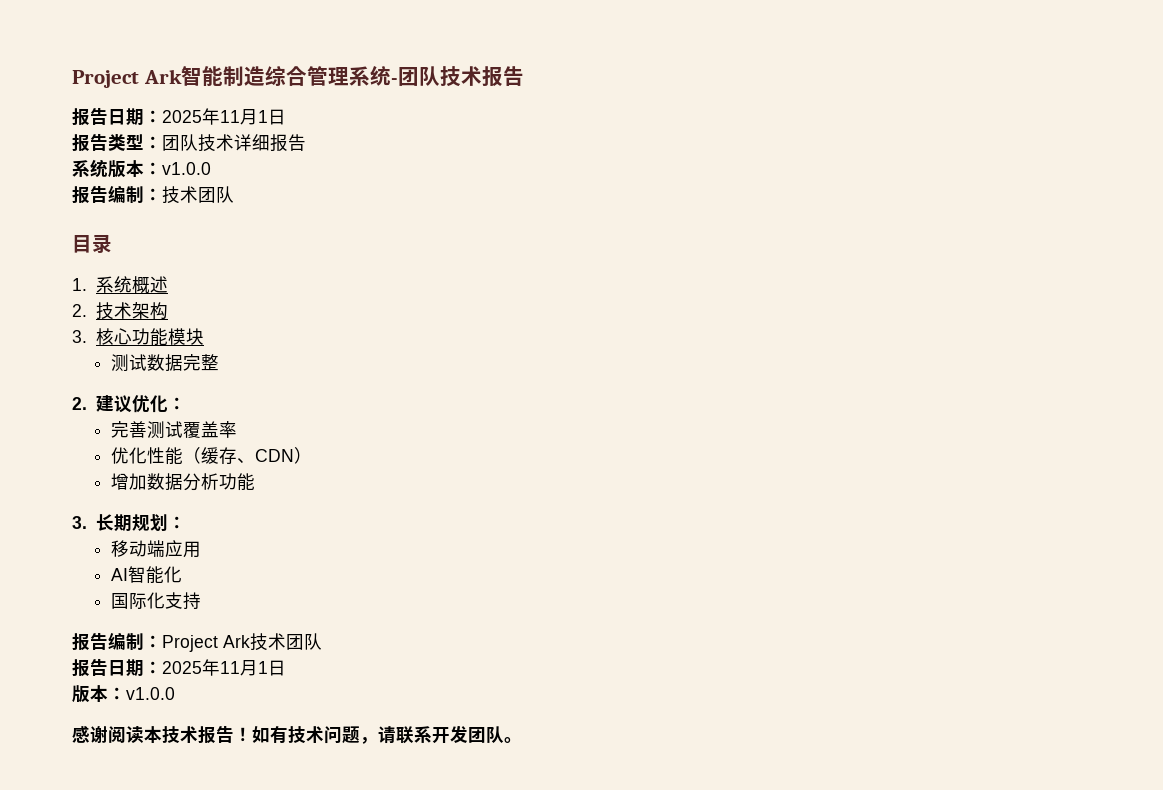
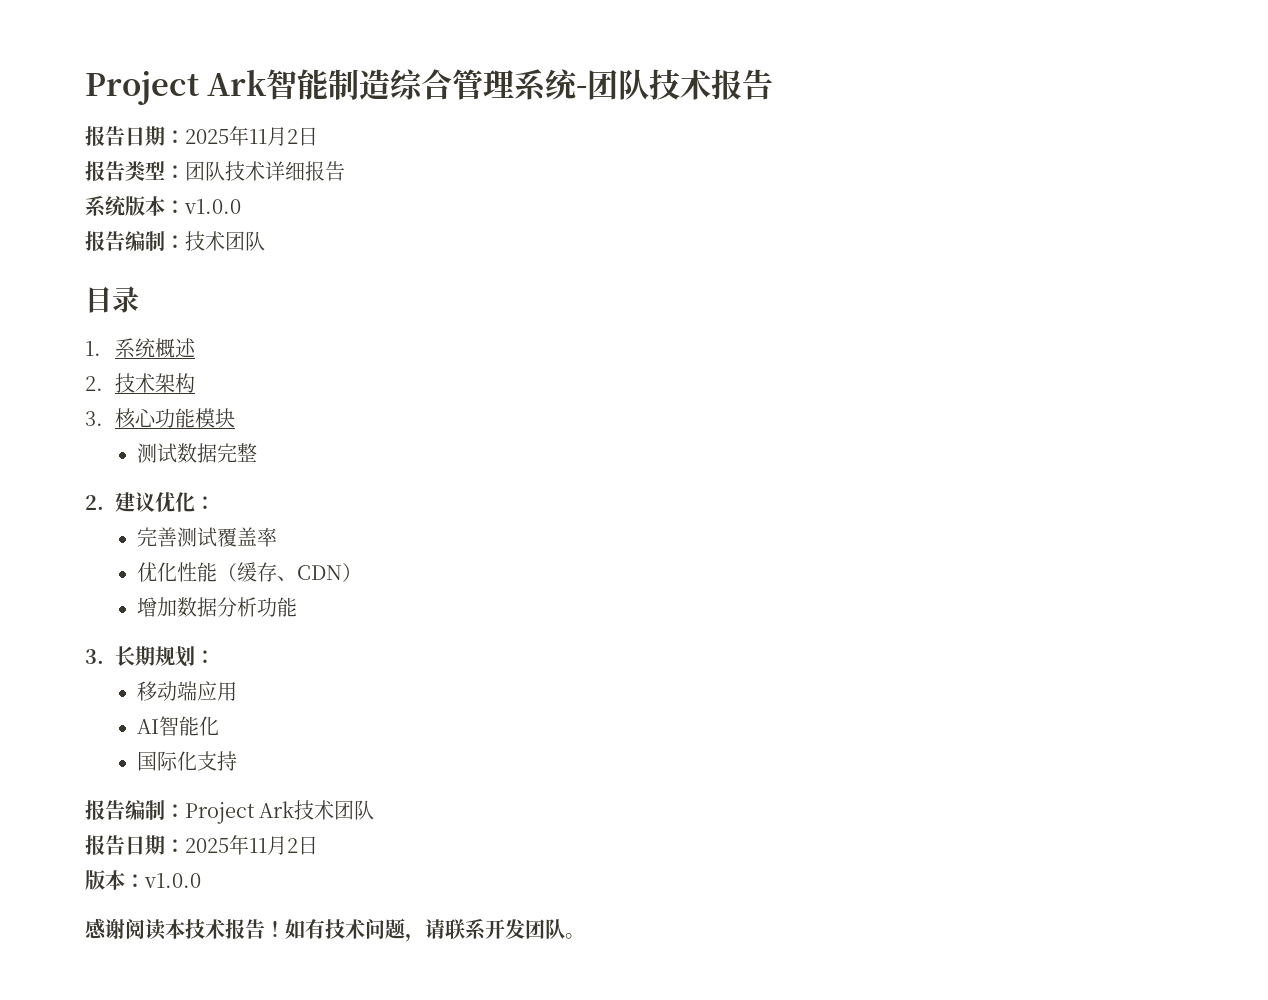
[258,110,268,123] 1 -> [287,129,298,144] 2
[258,661,268,674] 1 -> [287,838,298,853] 2

